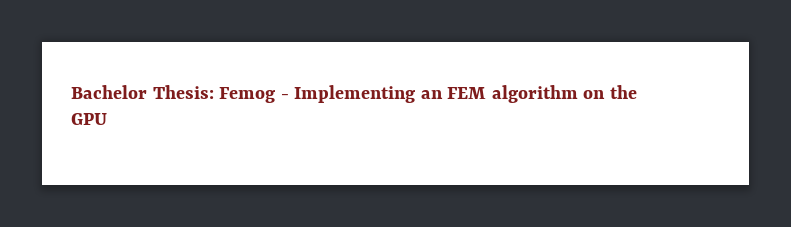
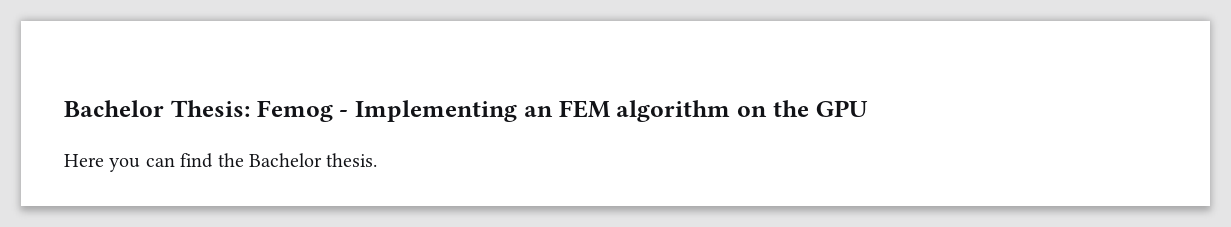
(107, 119) none -> [64,153,378,172] // Here you can find the Bachelor thesis.

